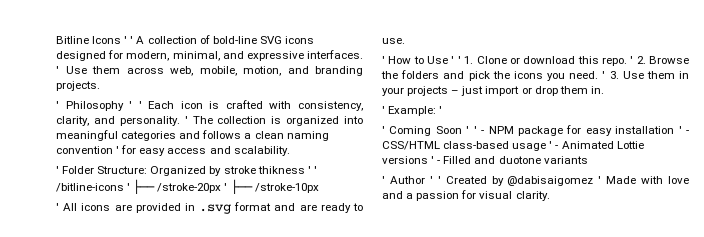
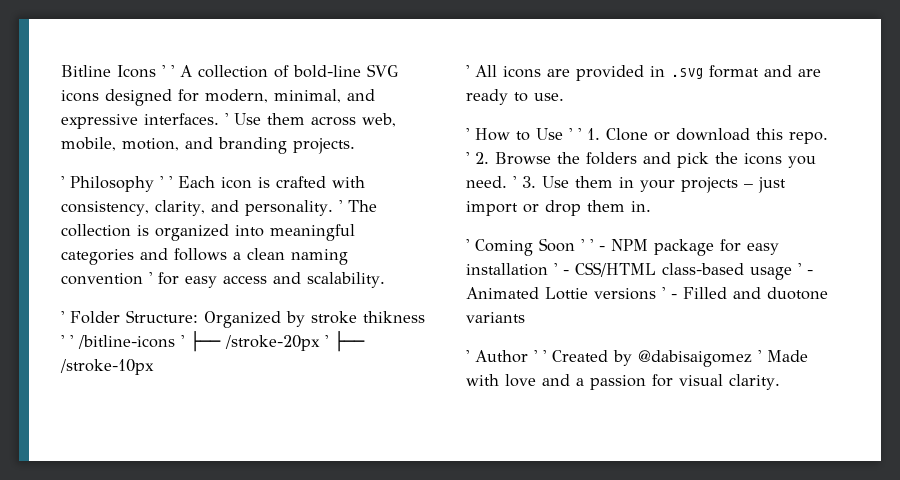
[382,106,443,116] // ' Example: ' -> (651, 206) none

